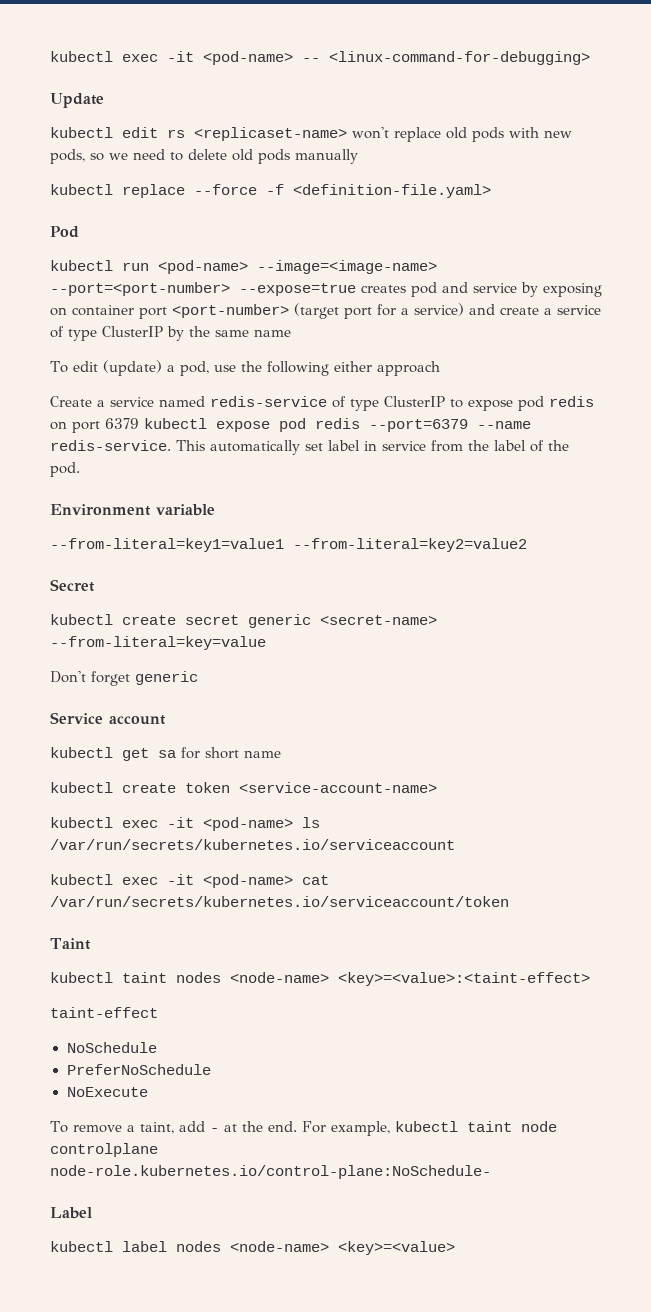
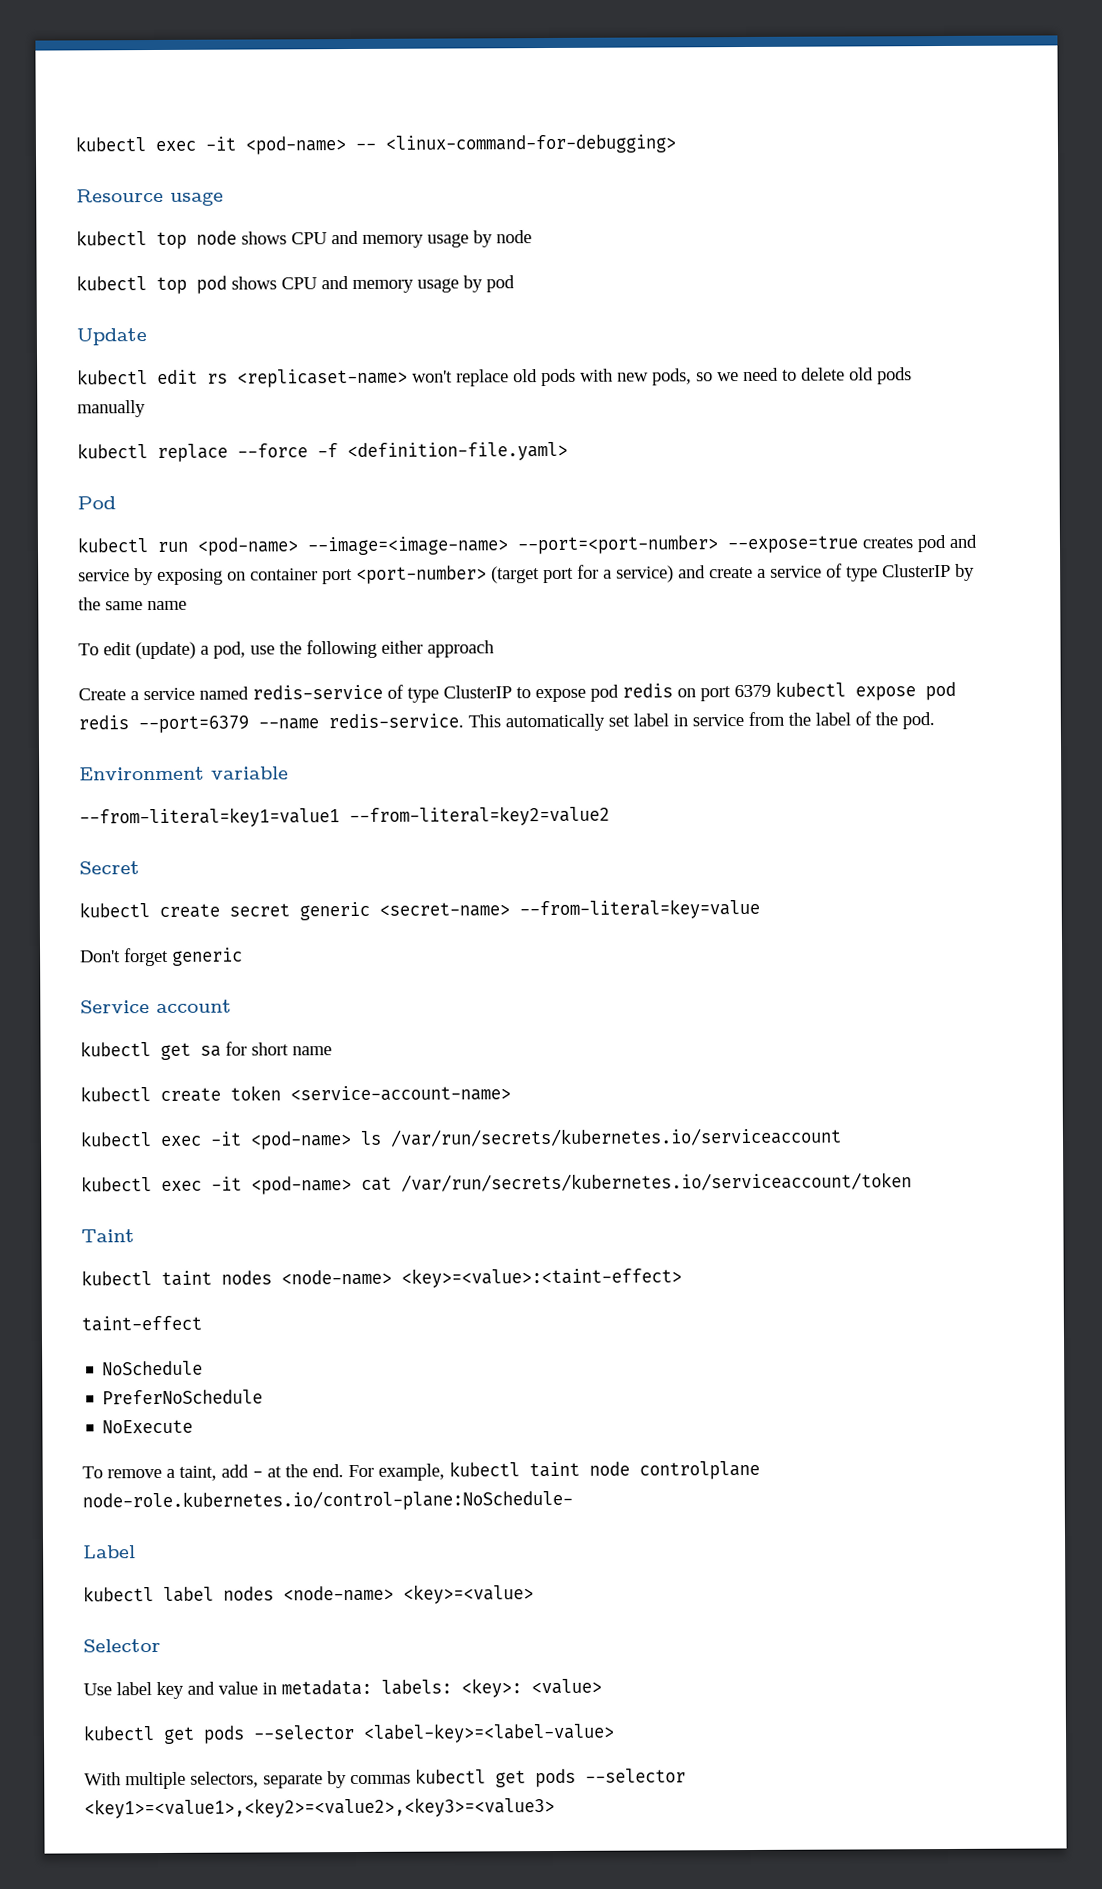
(590, 58) none -> [76,188,224,206] [76,230,532,249] [76,275,515,294] // Resource usage // kubectl top node shows CPU and memory usage by node // kubectl top pod shows CPU and memory usage by pod
(455, 1248) none -> [83,1638,161,1653] [83,1678,602,1700] [83,1722,615,1744] [84,1768,686,1790] [84,1796,555,1819] // Selector // Use label key and value in metadata: labels: <key>: <value> // kubectl get pods --selector <label-key>=<label-value> // With multiple selectors, separate by commas kubectl get pods --selector <key1>=<value1>,<key2>=<value2>,<key3>=<value3>

